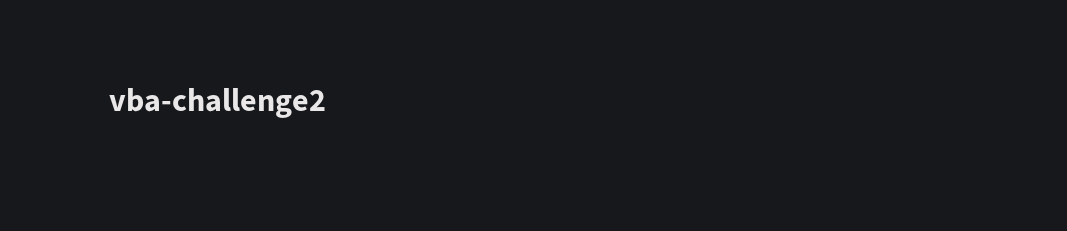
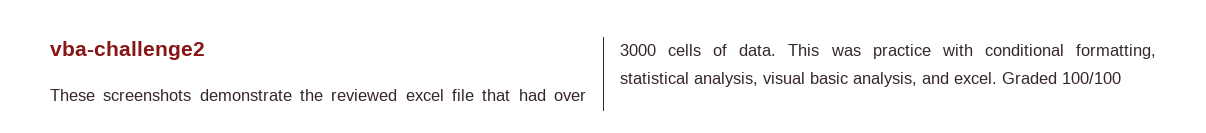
(326, 103) none -> [50,89,586,101] [620,44,1156,59] [620,72,1121,87] // These screenshots demonstrate the reviewed excel file that had over 3000 cells of data. This was practice with conditional formatting, statistical analysis, visual basic analysis, and excel. Graded 100/100

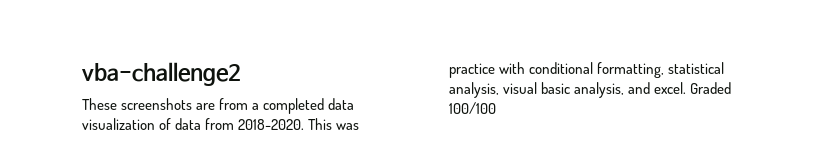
[199,89,586,101] [620,44,777,56] demonstrate the reviewed excel file that had over 3000 cells of data. -> [196,98,355,114] [82,118,305,130] are from a completed data visualization of data from 2018-2020.

